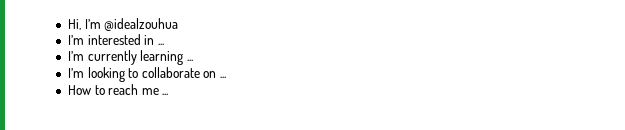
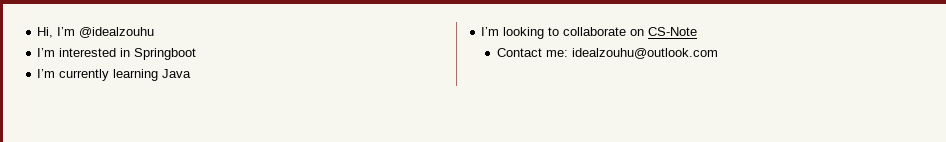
[104,18,179,31] @idealzouhua -> [79,27,155,38] @idealzouhu
[157,43,164,45] ... -> [134,48,197,60] Springboot
[186,59,193,61] ... -> [162,69,192,78] Java
[220,76,227,78] [67,84,169,95] ... // How to reach me ... -> [648,27,698,36] [496,48,718,59] CS-Note // Contact me: idealzouhu@outlook.com

